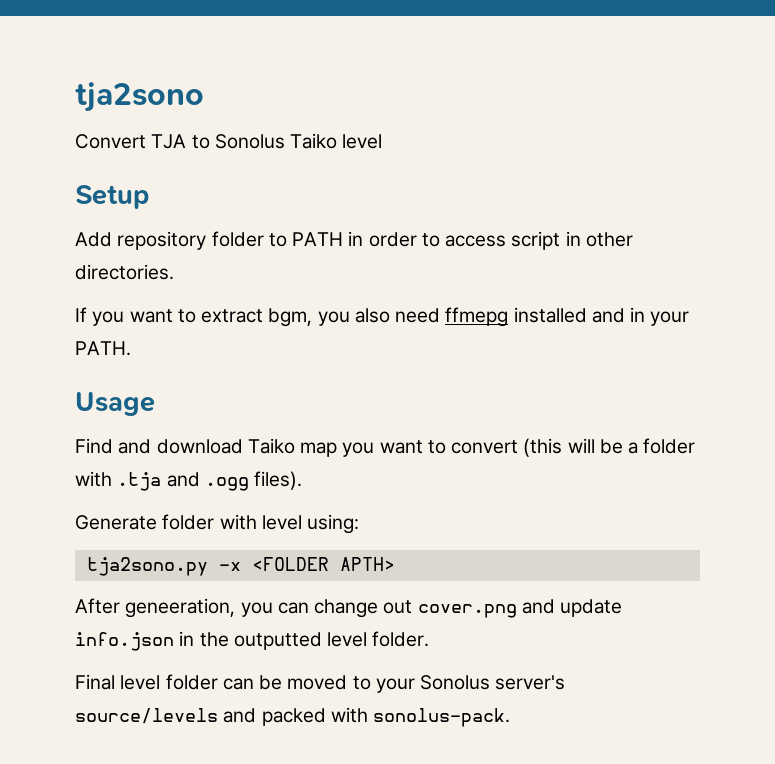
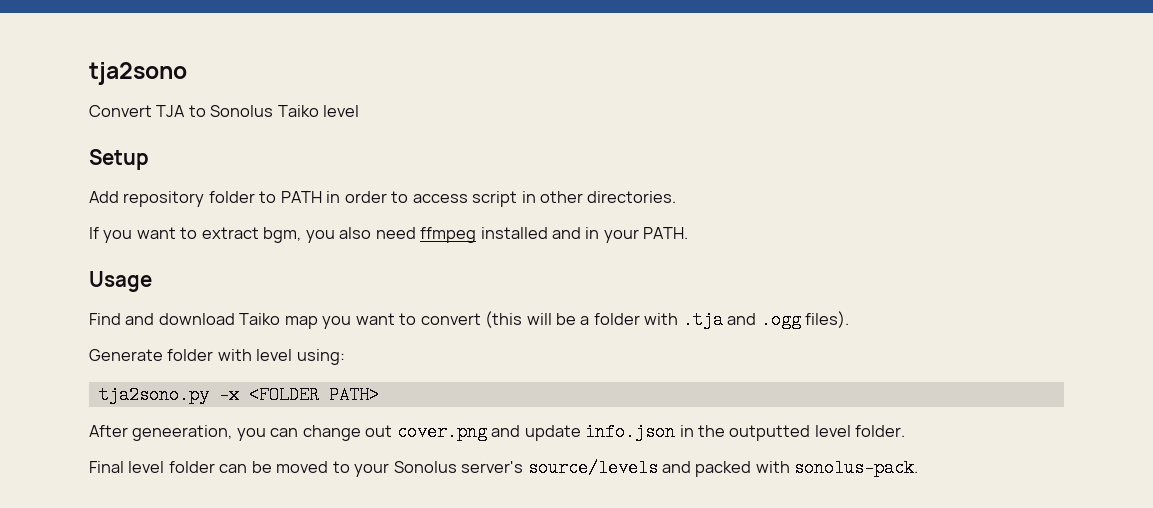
[445,307,509,327] ffmepg -> [420,227,477,243] ffmpeg
[339,557,395,571] APTH> -> [328,386,379,404] PATH>

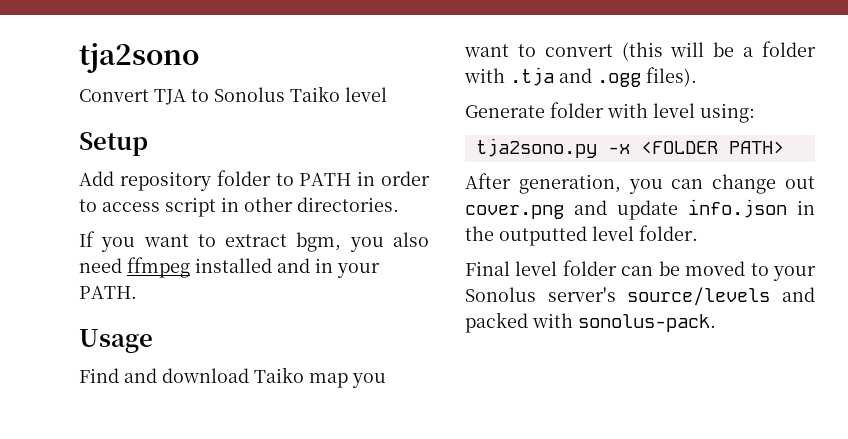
[132,425,233,441] geneeration, -> [518,174,621,194] generation,

